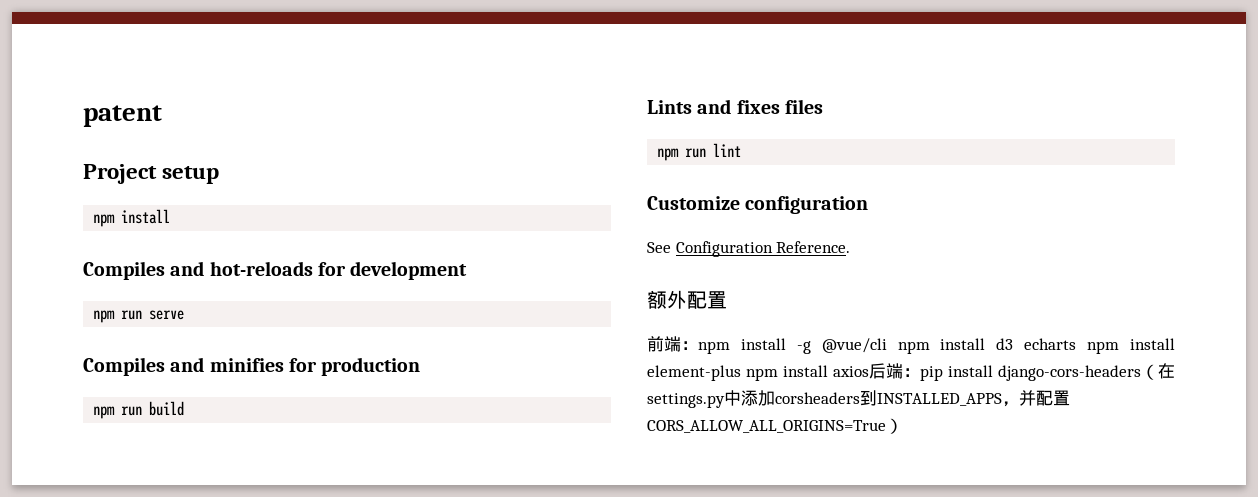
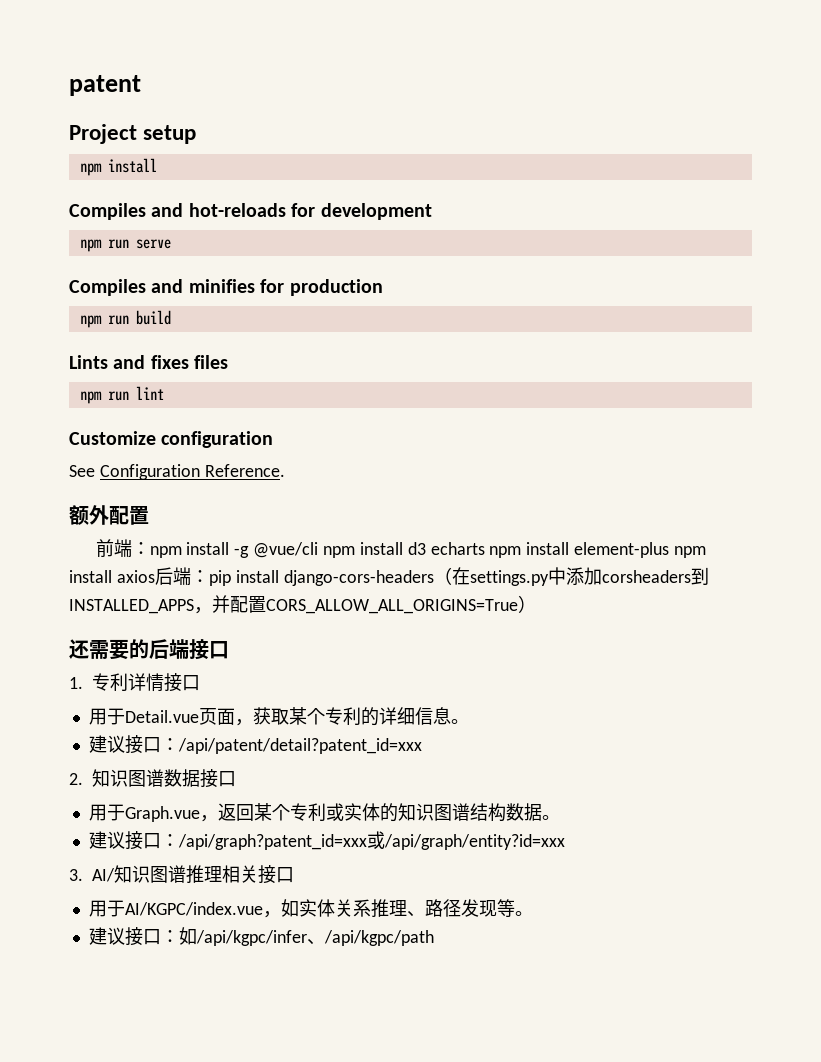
(903, 426) none -> [69,639,229,660] [69,673,200,692] [88,707,469,726] [88,735,422,754] [69,769,236,788] [88,803,560,822] [88,831,565,850] [69,865,294,884] [88,899,533,918] [88,927,434,946] // 还需要的后端接口 // 1.专利详情接口 // 用于Detail.vue页面，获取某个专利的详细信息。 // 建议接口：/api/patent/detail?patent_id=xxx // 2.知识图谱数据接口 // 用于Graph.vue，返回某个专利或实体的知识图谱结构数据。 // 建议接口：/api/graph?patent_id=xxx或/api/graph/entity?id=xxx // 3. AI/知识图谱推理相关接口 // 用于AI/KGPC/index.vue，如实体关系推理、路径发现等。 // 建议接口：如/api/kgpc/infer、/api/kgpc/path

